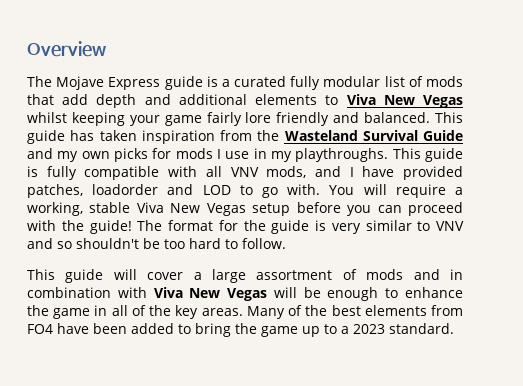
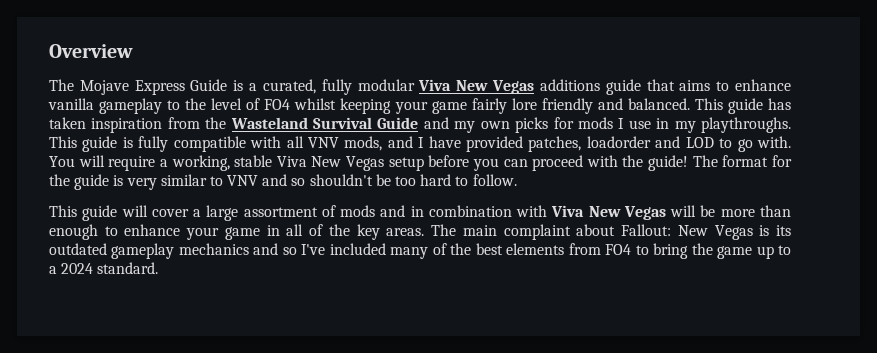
[164,76,203,90] guide -> [190,79,228,91] Guide
[234,76,287,87] curated -> [262,79,316,94] curated,
[384,76,464,87] [27,94,463,108] list of mods that add depth and additional elements to Viva New Vegas -> [418,79,792,95] [48,98,291,114] Viva New Vegas additions guide that aims to enhance vanilla gameplay to the level of FO4
(321, 292) none -> [720,205,792,217] more than
[27,305,49,316] the -> [186,227,220,240] your
[246,306,285,319] Many -> [431,224,791,240] [49,243,429,259] The main complaint about Fallout: New Vegas is its outdated gameplay mechanics and so I've included many
[57,323,174,334] have been added -> (632, 249) none
[353,324,385,334] 2023 -> [61,263,94,274] 2024

